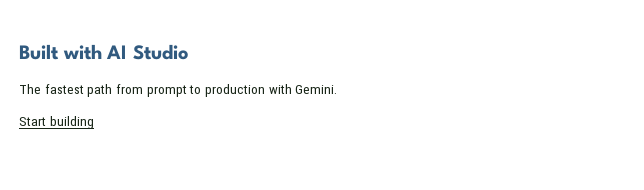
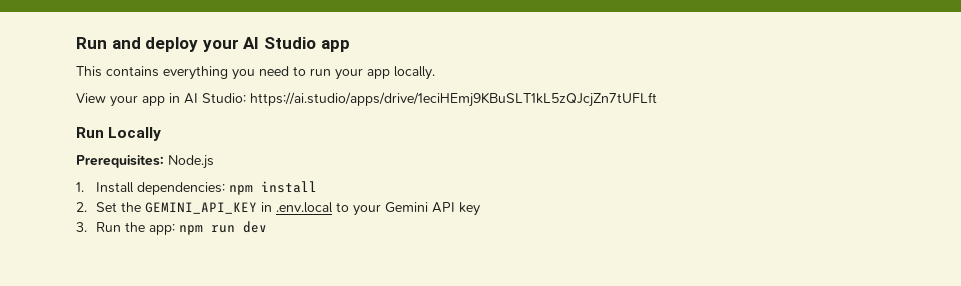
[19,44,189,60] [19,84,338,97] [19,116,94,129] Built with AI Studio // The fastest path from prompt to production with Gemini. // Start building -> [76,37,350,52] [76,66,435,80] [76,92,657,107] [76,127,162,141] [76,155,214,169] [76,181,318,195] [76,202,481,216] [76,221,268,235] Run and deploy your AI Studio app // This contains everything you need to run your app locally. // View your app in AI Studio: https://ai.studio/apps/drive/1eciHEmj9KBuSLT1kL5zQJcjZn7tUFLft // Run Locally // Prerequisites: Node.js // 1. Install dependencies: npm install // 2. Set the GEMINI_API_KEY in .env.local to your Gemini API key // 3. Run the app: npm run dev

